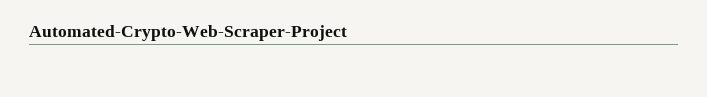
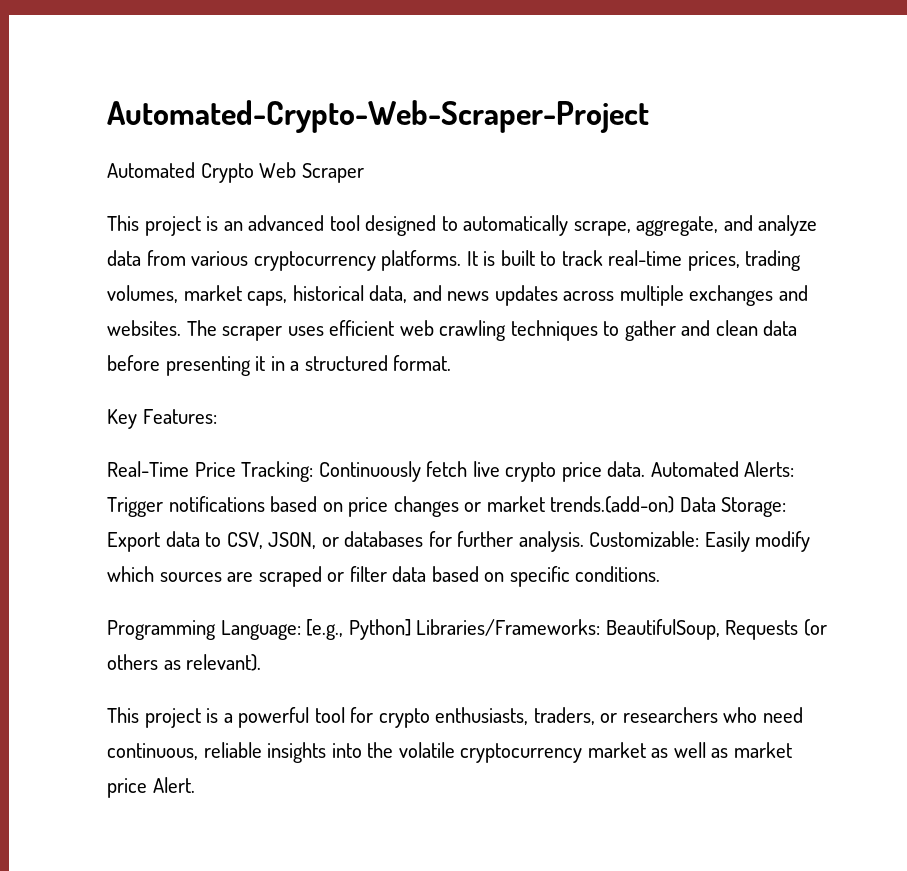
(347, 33) none -> [107,162,364,183] [107,215,818,236] [107,250,802,271] [107,285,808,306] [107,320,798,341] [107,355,452,376] [107,409,217,429] [107,461,795,482] [107,496,787,517] [107,531,811,552] [107,566,661,587] [107,619,827,640] [107,654,262,671] [107,707,803,728] [107,742,792,763] [107,777,195,798] // Automated Crypto Web Scraper // This project is an advanced tool designed to automatically scrape, aggregate, and analyze data from various cryptocurrency platforms. It is built to track real-time prices, trading volumes, market caps, historical data, and news updates across multiple exchanges and websites. The scraper uses efficient web crawling techniques to gather and clean data before presenting it in a structured format. // Key Features: // Real-Time Price Tracking: Continuously fetch live crypto price data. Automated Alerts: Trigger notifications based on price changes or market trends.(add-on) Data Storage: Export data to CSV, JSON, or databases for further analysis. Customizable: Easily modify which sources are scraped or filter data based on specific conditions. // Programming Language: [e.g., Python] Libraries/Frameworks: BeautifulSoup, Requests (or others as relevant). // This project is a powerful tool for crypto enthusiasts, traders, or researchers who need continuous, reliable insights into the volatile cryptocurrency market as well as market price Alert.

